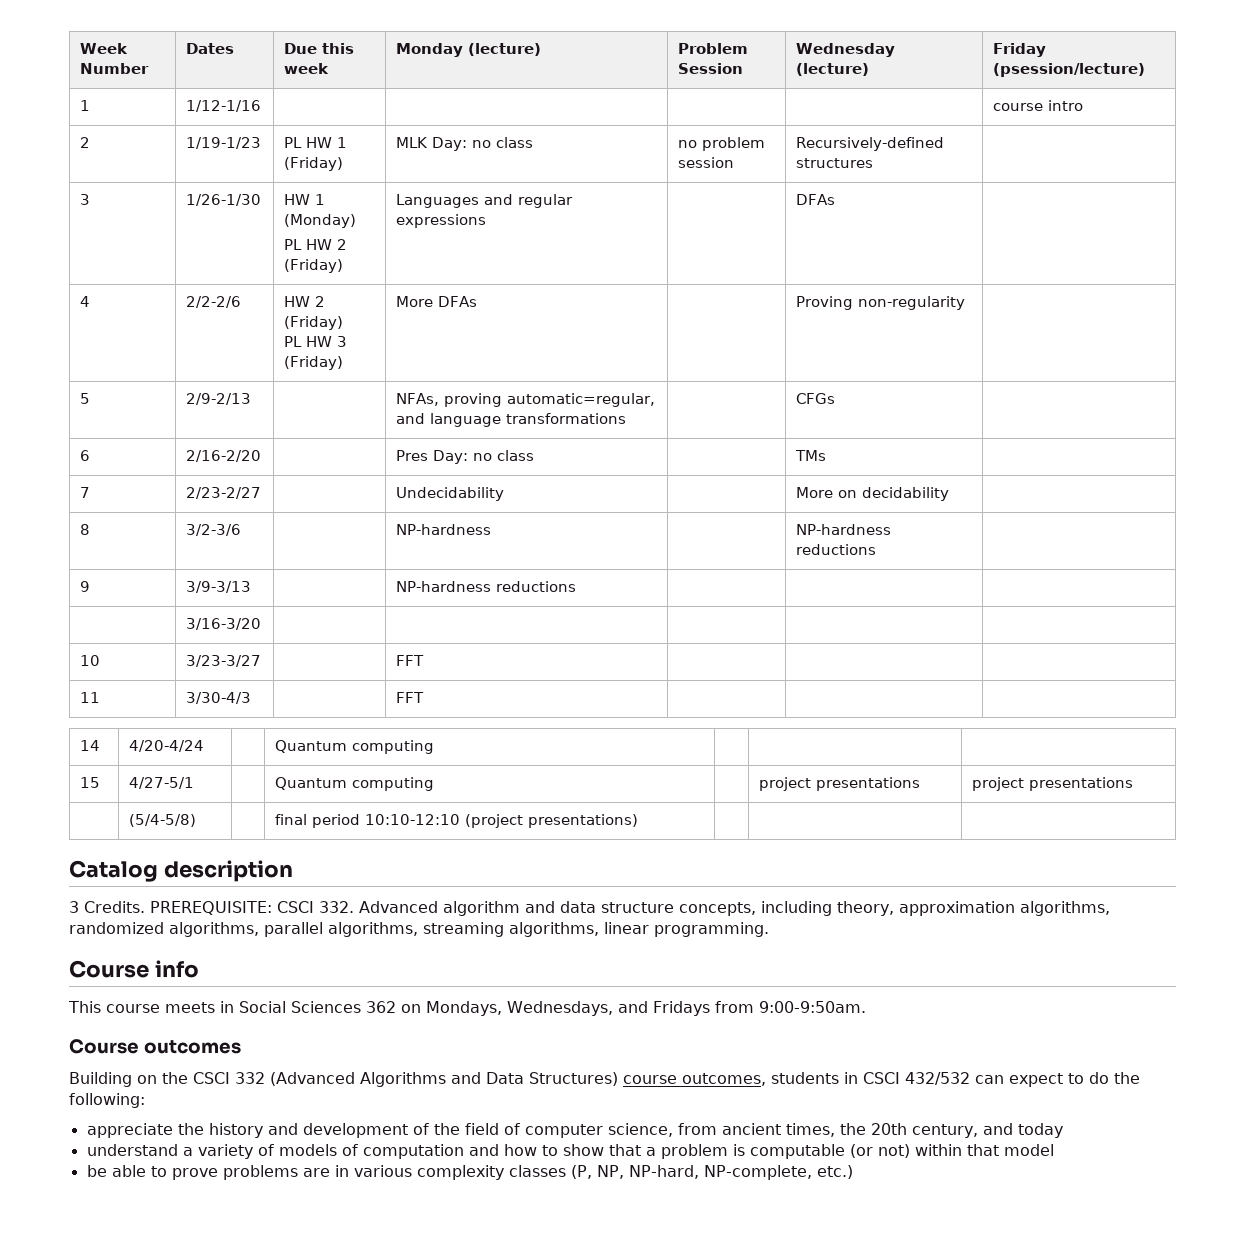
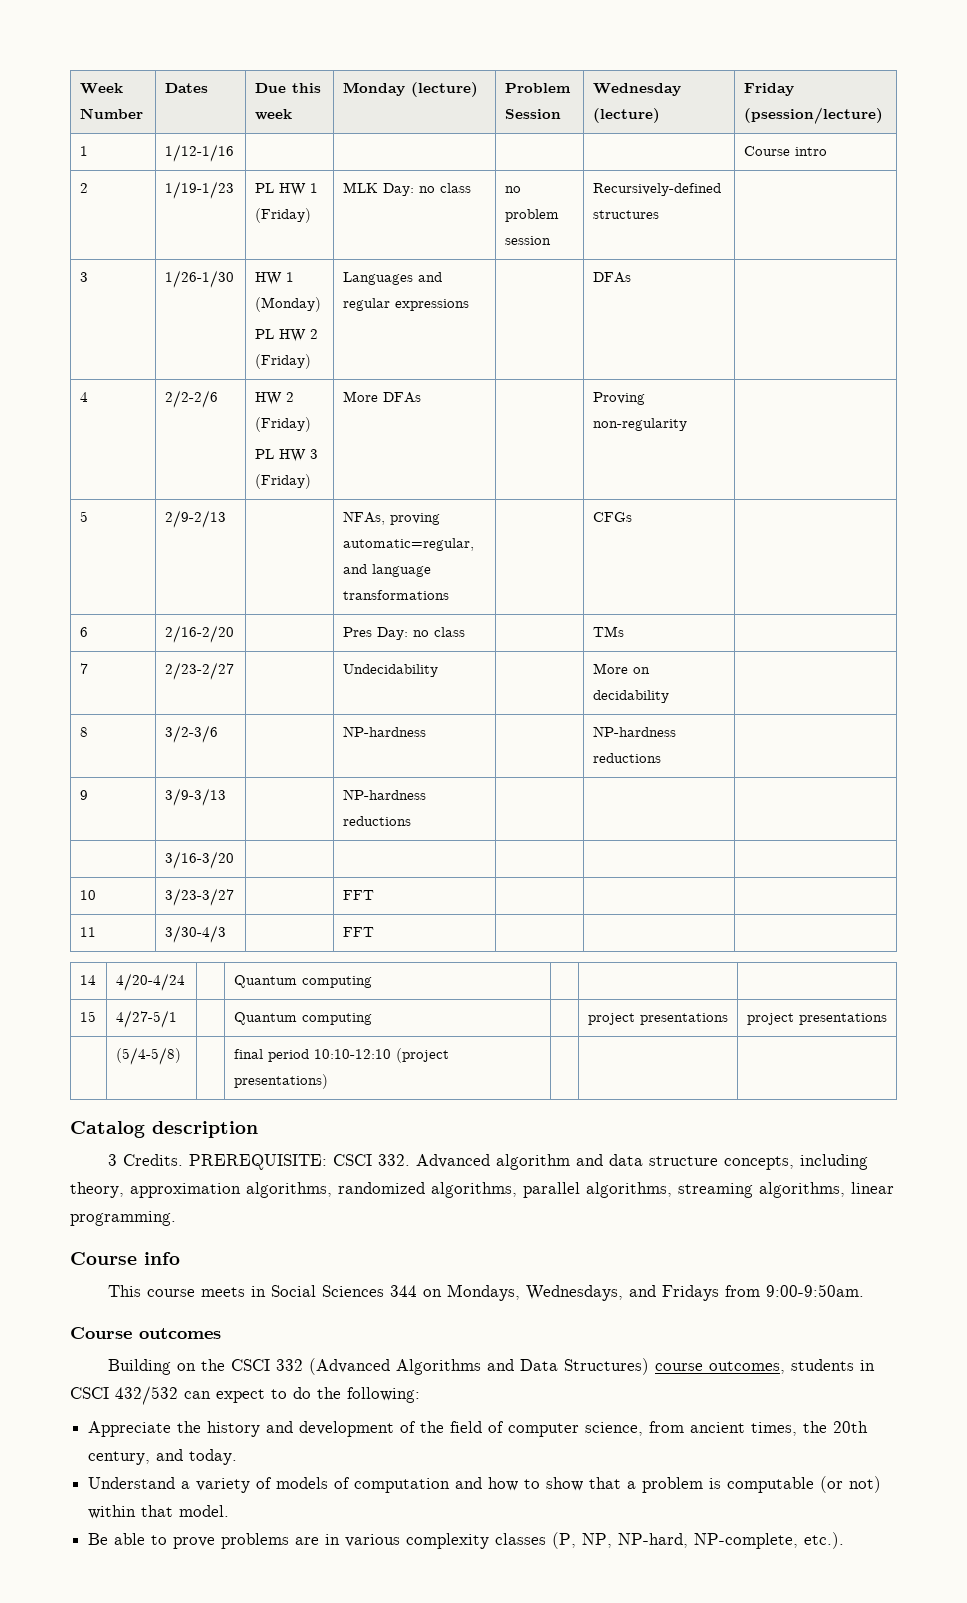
[992,103,1043,111] course -> [743,146,790,156] Course
[366,1001,396,1013] 362 -> [390,1285,418,1297] 344
[86,1123,173,1138] appreciate -> [88,1421,172,1437] Appreciate
[1017,1123,1063,1138] [86,1144,178,1156] today // understand -> [189,1449,238,1465] [88,1477,176,1489] today. // Understand
[1003,1144,1054,1156] [86,1165,107,1177] model // be -> [179,1505,230,1517] [88,1533,109,1545] model. // Be
[816,1165,853,1179] etc.) -> [804,1532,845,1549] etc.).

